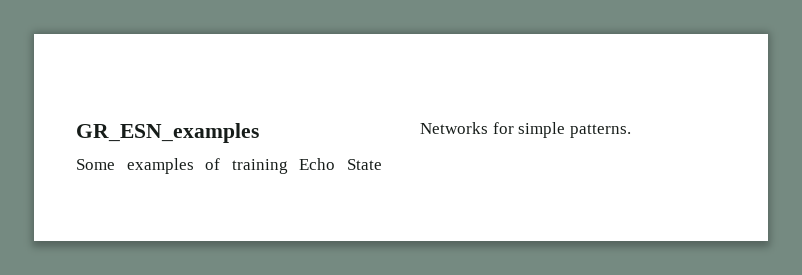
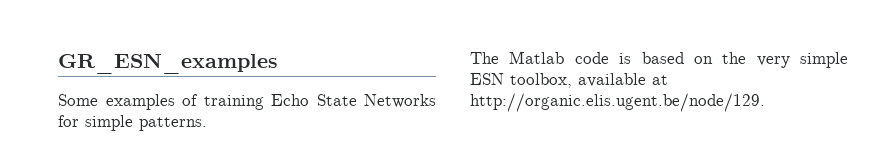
(631, 131) none -> [470,51,848,68] [470,73,668,88] [470,93,765,112] // The Matlab code is based on the very simple ESN toolbox, available at http://organic.elis.ugent.be/node/129.

